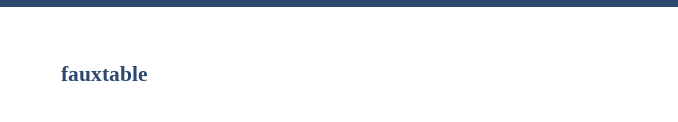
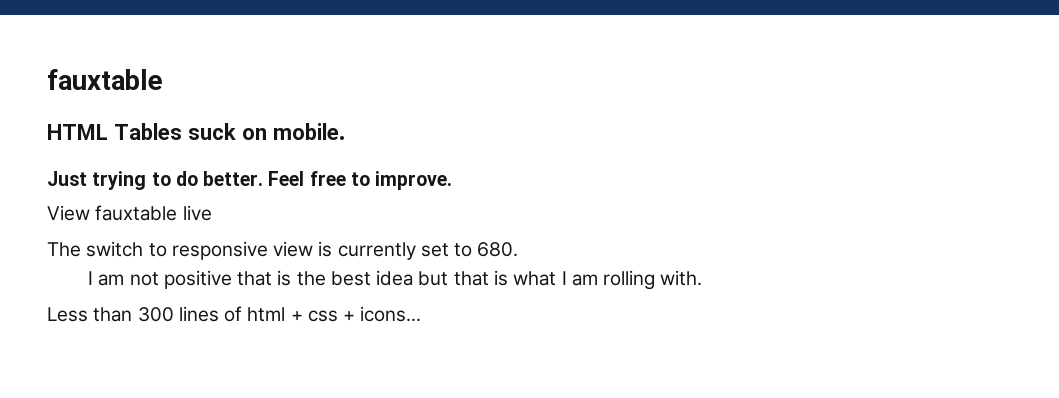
[61,66,148,81] fauxtable -> [47,69,163,90] [47,123,345,140] [47,171,453,190] [47,205,212,221] [47,241,519,260] [88,270,703,290] [47,306,422,322] fauxtable // HTML Tables suck on mobile. // Just trying to do better. Feel free to improve. // View fauxtable live // The switch to responsive view is currently set to 680. // I am not positive that is the best idea but that is what I am rolling with. // Less than 300 lines of html + css + icons...

